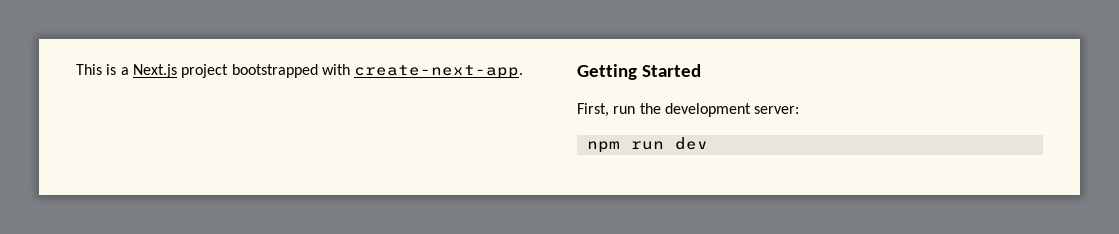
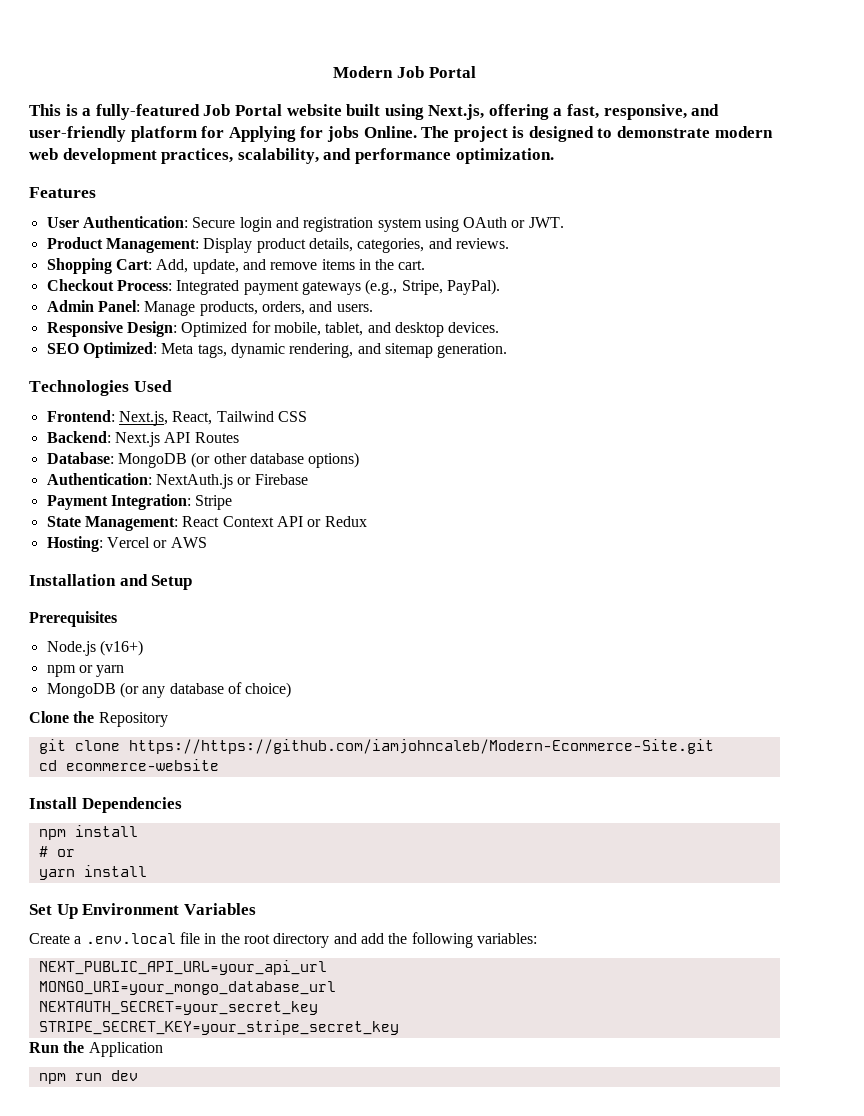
[76,64,524,79] [577,64,701,80] [577,103,800,117] This is a Next.js project bootstrapped with create-next-app. // Getting Started // First, run the development server: -> [333,66,476,78] [29,104,720,120] [29,126,773,142] [29,148,554,164] [29,187,96,198] [46,216,564,232] [46,237,509,253] [46,258,426,274] [46,279,500,295] [46,300,373,316] [46,321,500,337] [46,342,508,358] [29,380,172,396] [46,410,307,426] [46,431,239,447] [46,452,360,468] [46,473,308,489] [46,494,233,510] [46,516,367,531] [46,536,207,552] [29,574,193,590] [29,611,117,627] [46,640,143,656] [46,665,125,677] [46,682,292,698] [29,711,168,727] [38,739,714,754] [38,759,219,771] [29,797,182,813] [38,825,138,840] [38,846,75,857] [38,865,147,880] [29,903,256,919] [29,932,537,948] [38,960,327,975] [38,981,336,995] [38,1001,318,1015] [38,1020,399,1035] [29,1041,163,1057] Modern Job Portal // This is a fully-featured Job Portal website built using Next.js, offering a fast, responsive, and user-friendly platform for Applying for jobs Online. The project is designed to demonstrate modern web development practices, scalability, and performance optimization. // Features // User Authentication: Secure login and registration system using OAuth or JWT. // Product Management: Display product details, categories, and reviews. // Shopping Cart: Add, update, and remove items in the cart. // Checkout Process: Integrated payment gateways (e.g., Stripe, PayPal). // Admin Panel: Manage products, orders, and users. // Responsive Design: Optimized for mobile, tablet, and desktop devices. // SEO Optimized: Meta tags, dynamic rendering, and sitemap generation. // Technologies Used // Frontend: Next.js, React, Tailwind CSS // Backend: Next.js API Routes // Database: MongoDB (or other database options) // Authentication: NextAuth.js or Firebase // Payment Integration: Stripe // State Management: React Context API or Redux // Hosting: Vercel or AWS // Installation and Setup // Prerequisites // Node.js (v16+) // npm or yarn // MongoDB (or any database of choice) // Clone the Repository // git clone https://https://github.com/iamjohncaleb/Modern-Ecommerce-Site.git // cd ecommerce-website // Install Dependencies // npm install // # or // yarn install // Set Up Environment Variables // Create a .env.local file in the root directory and add the following variables: // NEXT_PUBLIC_API_URL=your_api_url // MONGO_URI=your_mongo_database_url // NEXTAUTH_SECRET=your_secret_key // STRIPE_SECRET_KEY=your_stripe_secret_key // Run the Application

